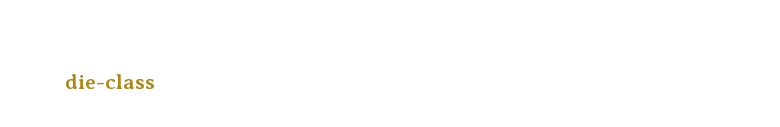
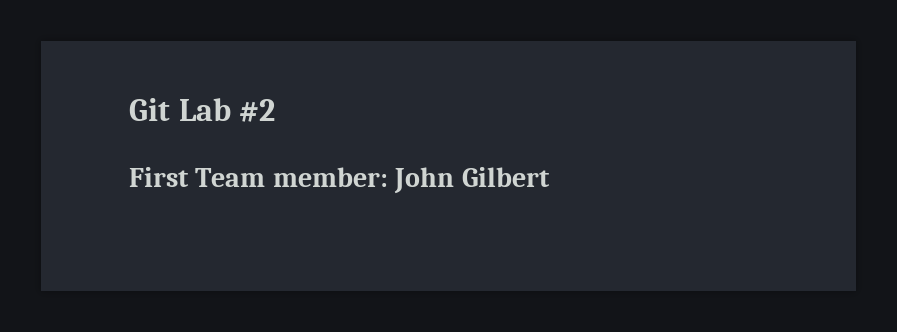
[65,74,155,89] die-class -> [129,98,276,122] [129,167,550,194] Git Lab #2 // First Team member: John Gilbert

